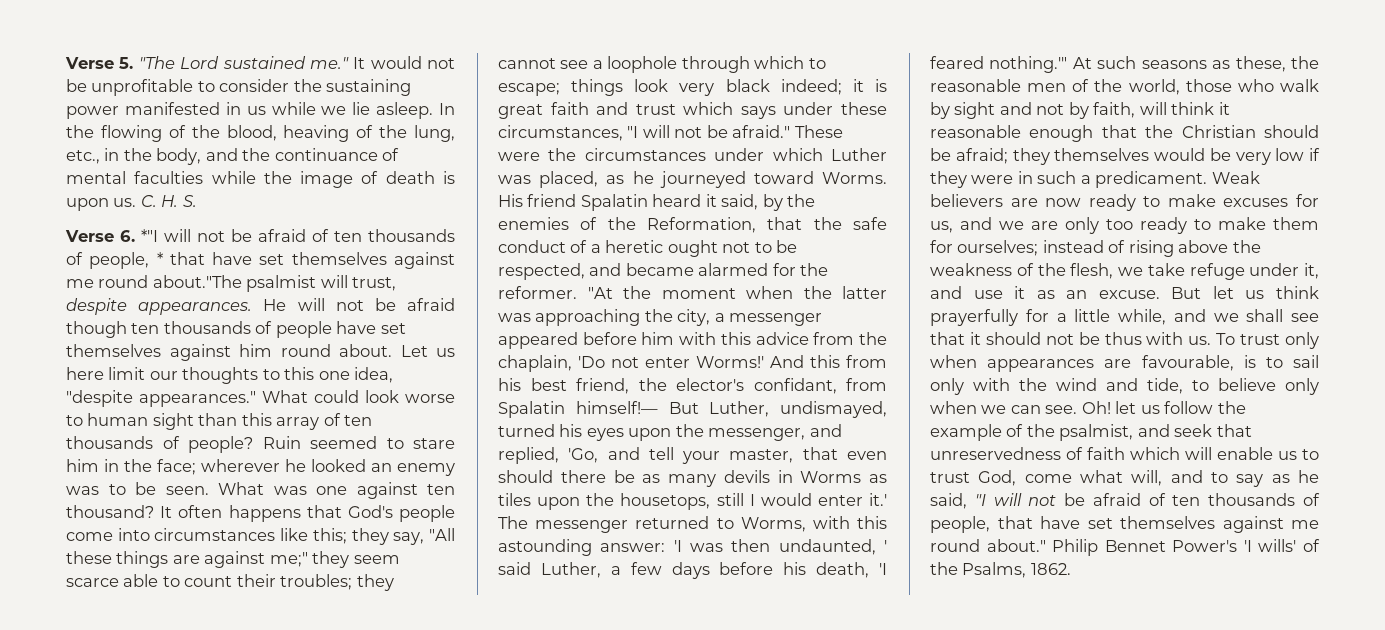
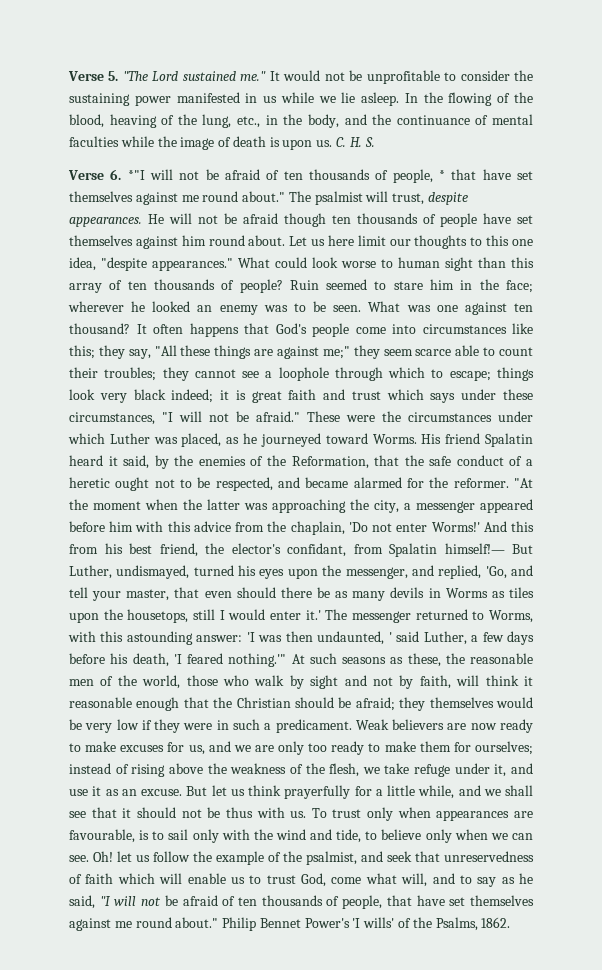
[152,275,242,288] about."The -> [242,191,311,202] about." The

